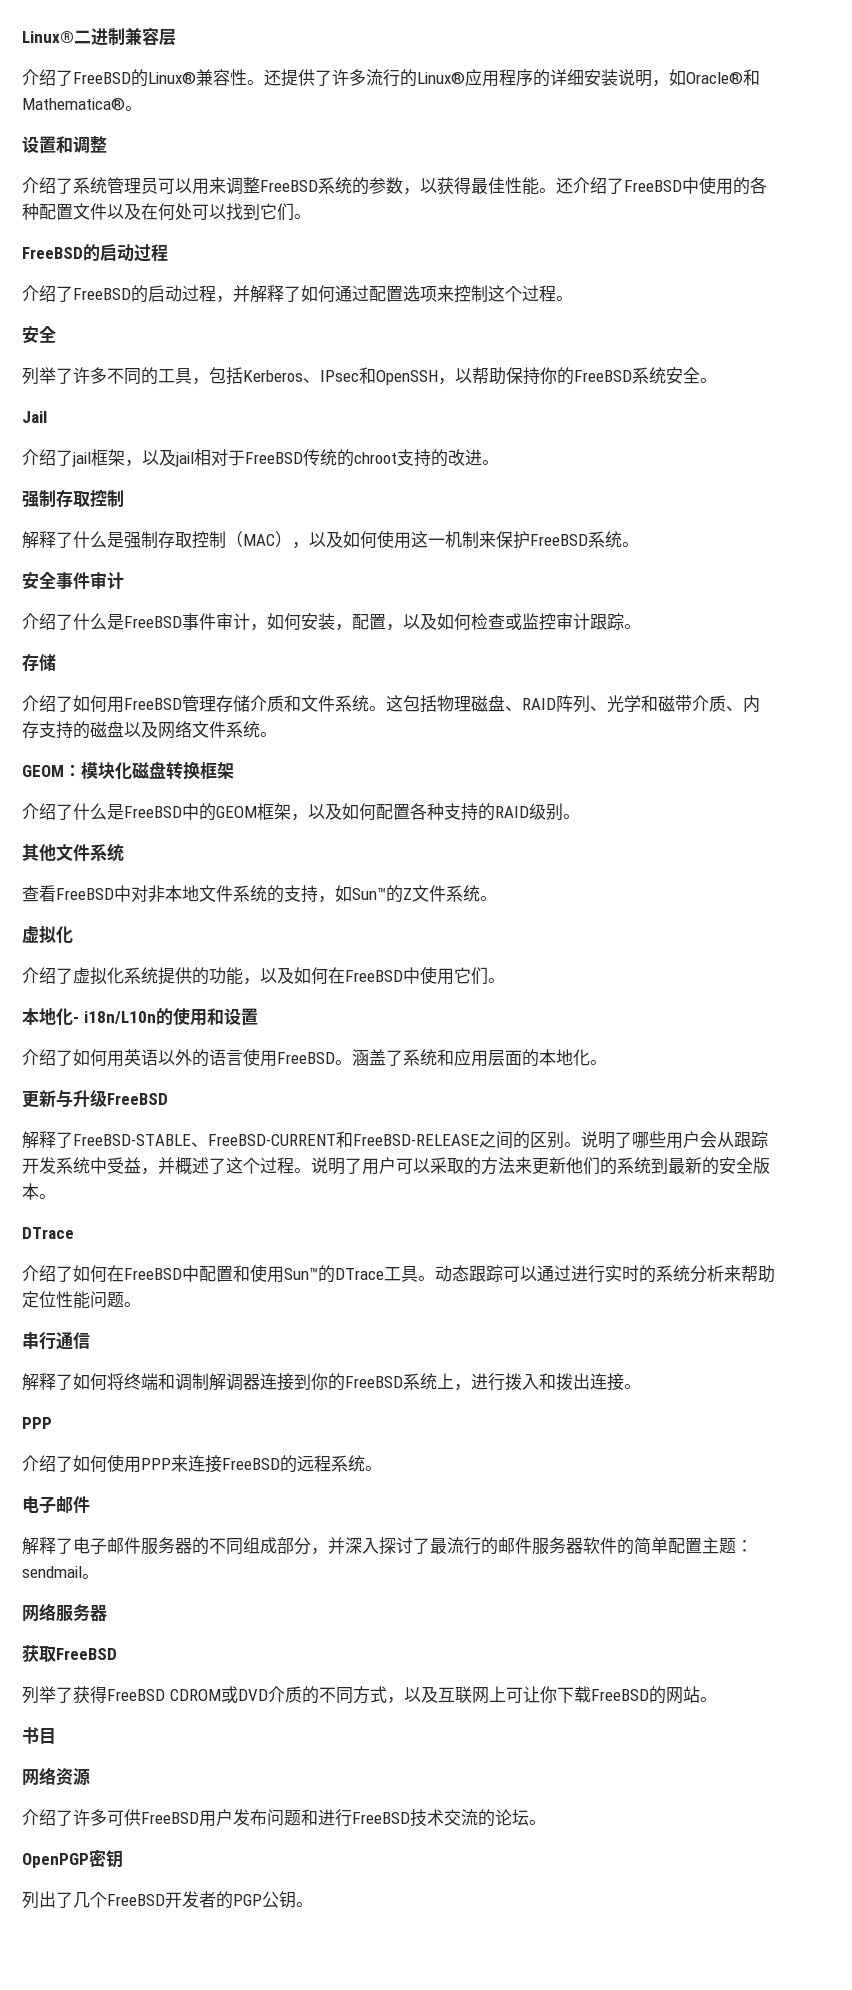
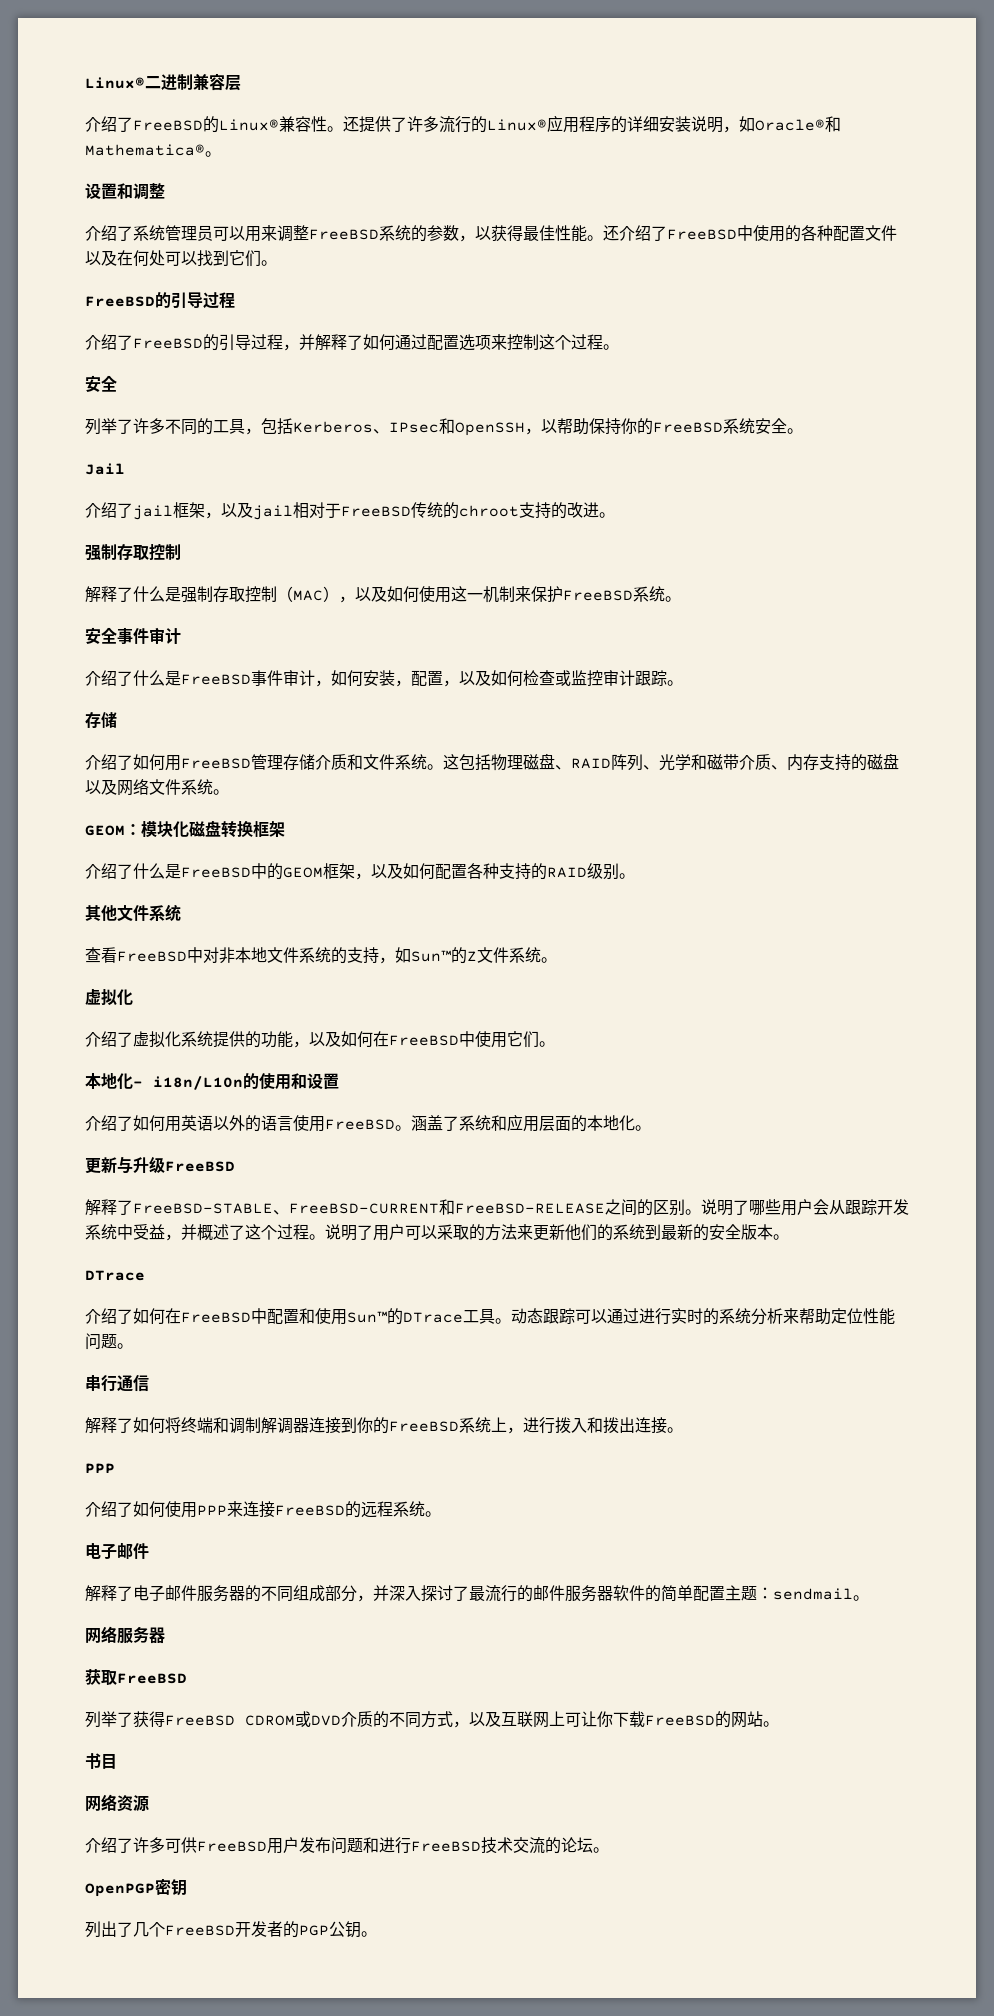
[100,244,134,261] 启动 -> [171,292,203,308] 引导
[148,285,182,302] 启动 -> [219,334,251,351] 引导

